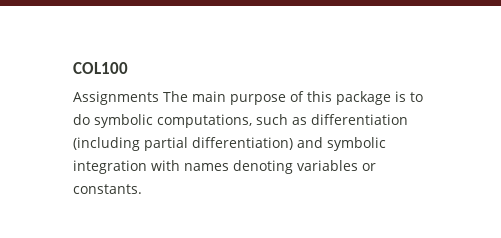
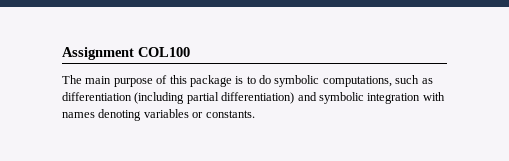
(73, 68) none -> [62,47,134,60] Assignment
[73,91,159,105] Assignments -> (190, 52) none

